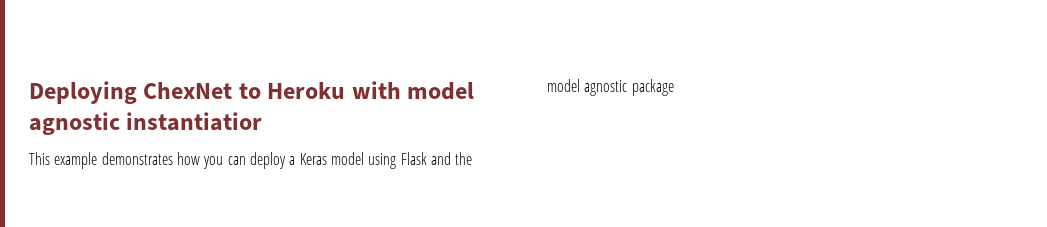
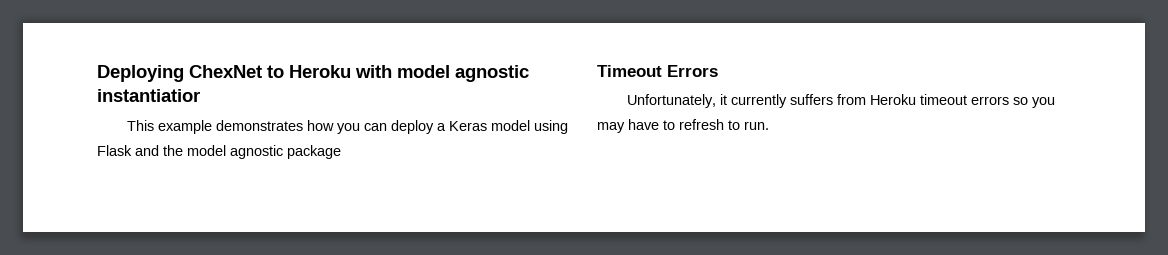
(674, 87) none -> [597,65,718,77] [627,94,1056,108] [597,119,769,133] // Timeout Errors // Unfortunately, it currently suffers from Heroku timeout errors so you may have to refresh to run.

